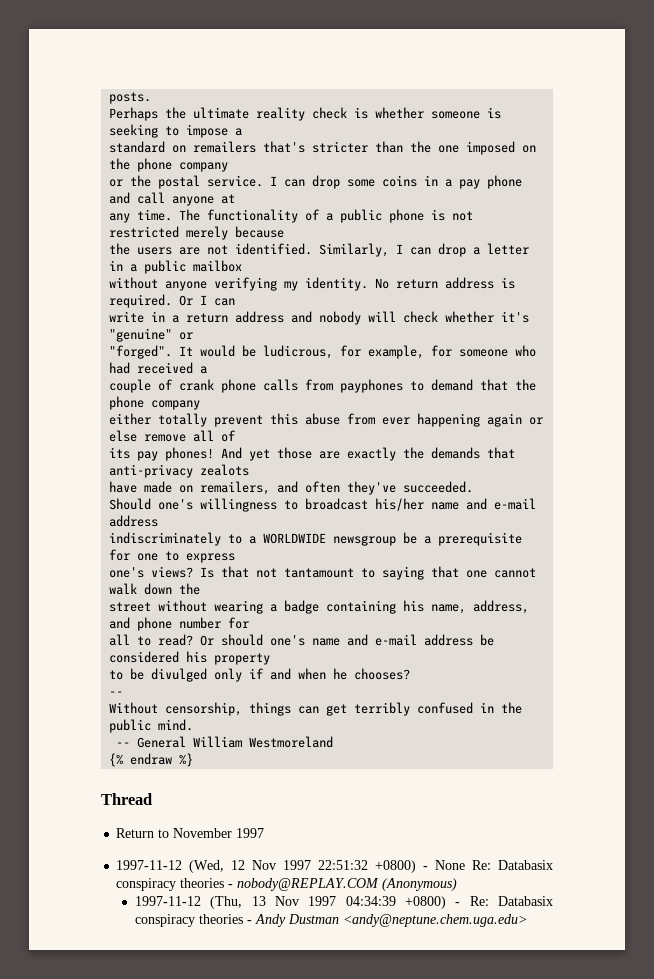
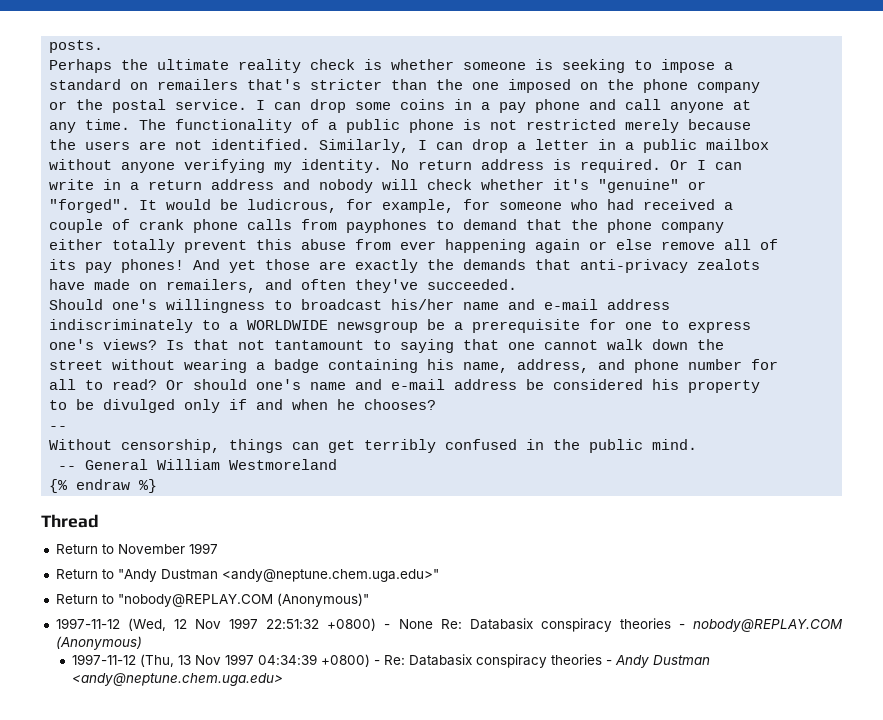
(265, 833) none -> [55,569,439,582] [55,593,369,607] // Return to "Andy Dustman <andy@neptune.chem.uga.edu>" // Return to "nobody@REPLAY.COM (Anonymous)"

